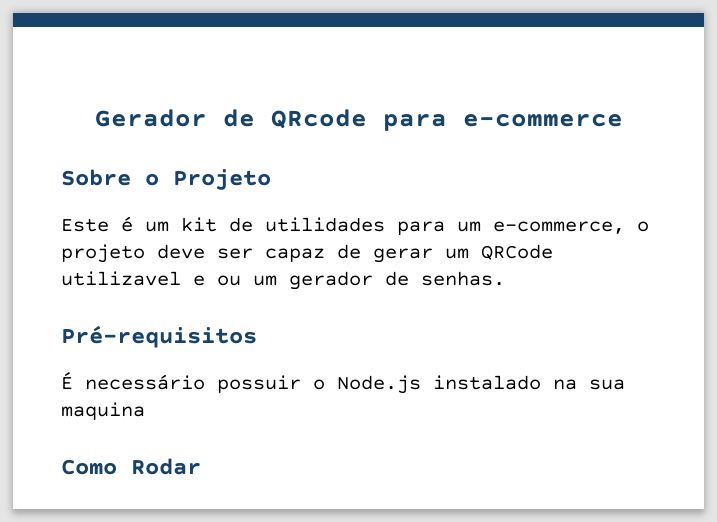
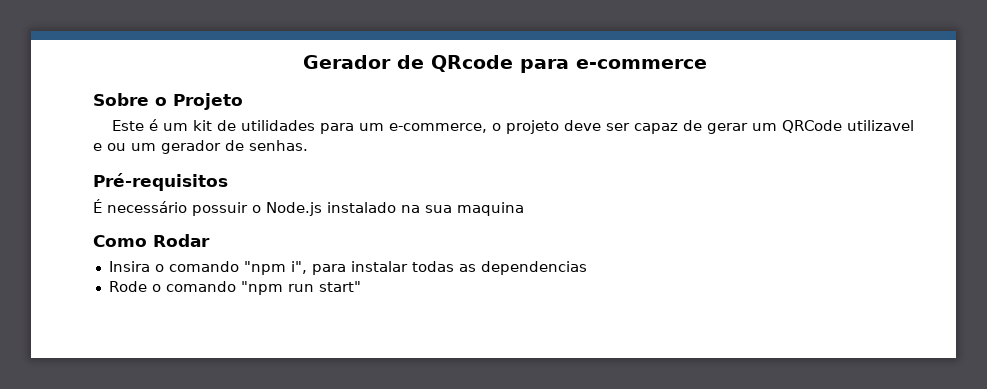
(201, 466) none -> [108,261,587,275] [108,281,361,295] // Insira o comando "npm i", para instalar todas as dependencias // Rode o comando "npm run start"

